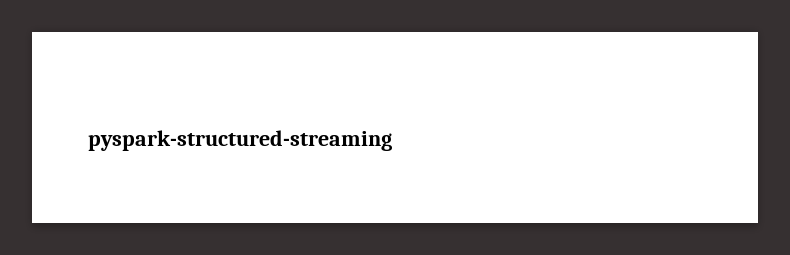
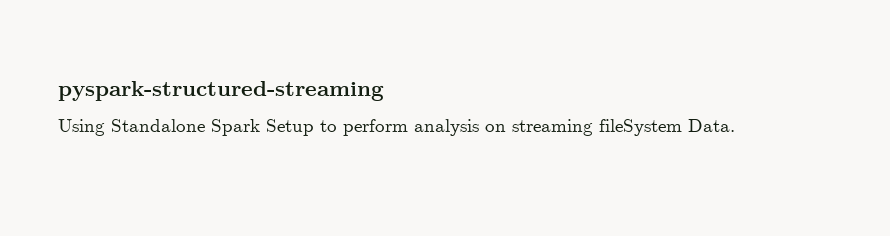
(392, 140) none -> [58,119,735,136] // Using Standalone Spark Setup to perform analysis on streaming fileSystem Data.

